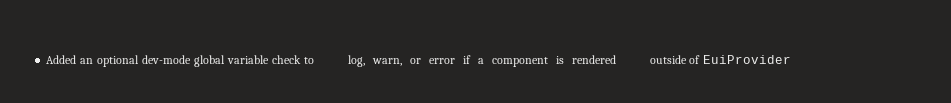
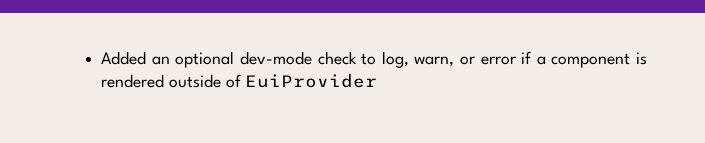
[194,55,270,67] global variable -> (313, 58) none

